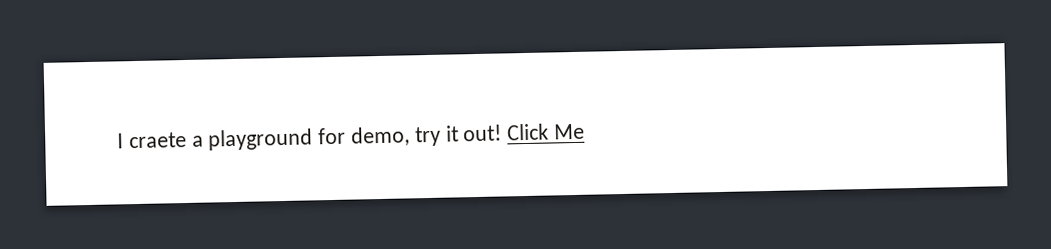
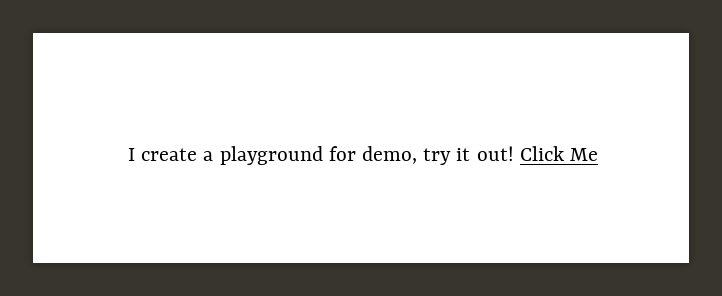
[128,131,187,149] craete -> [141,148,198,161] create

